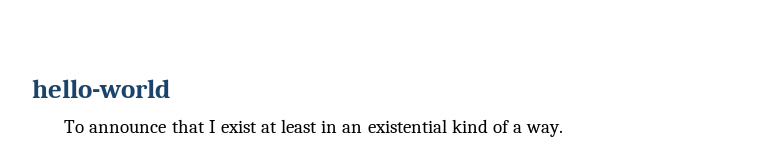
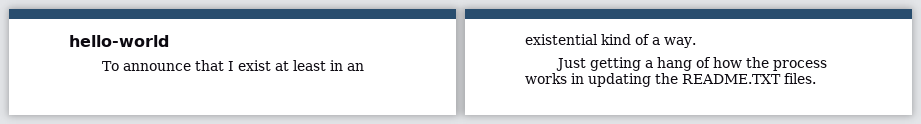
(564, 130) none -> [556,57,828,71] [525,73,816,87] // Just getting a hang of how the process works in updating the README.TXT files.

